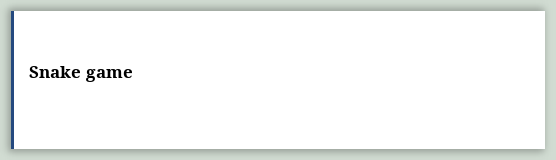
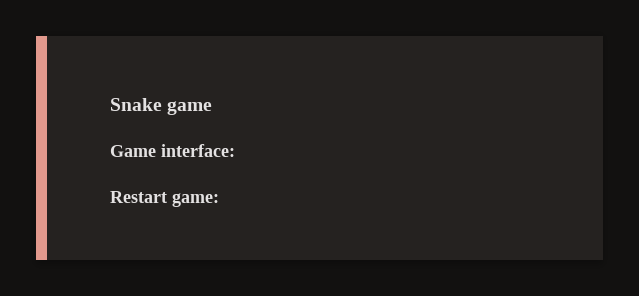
(133, 75) none -> [110,144,235,157] [110,191,219,207] // Game interface: // Restart game:

